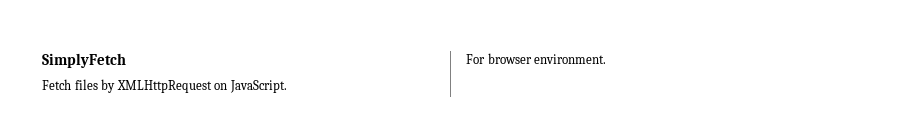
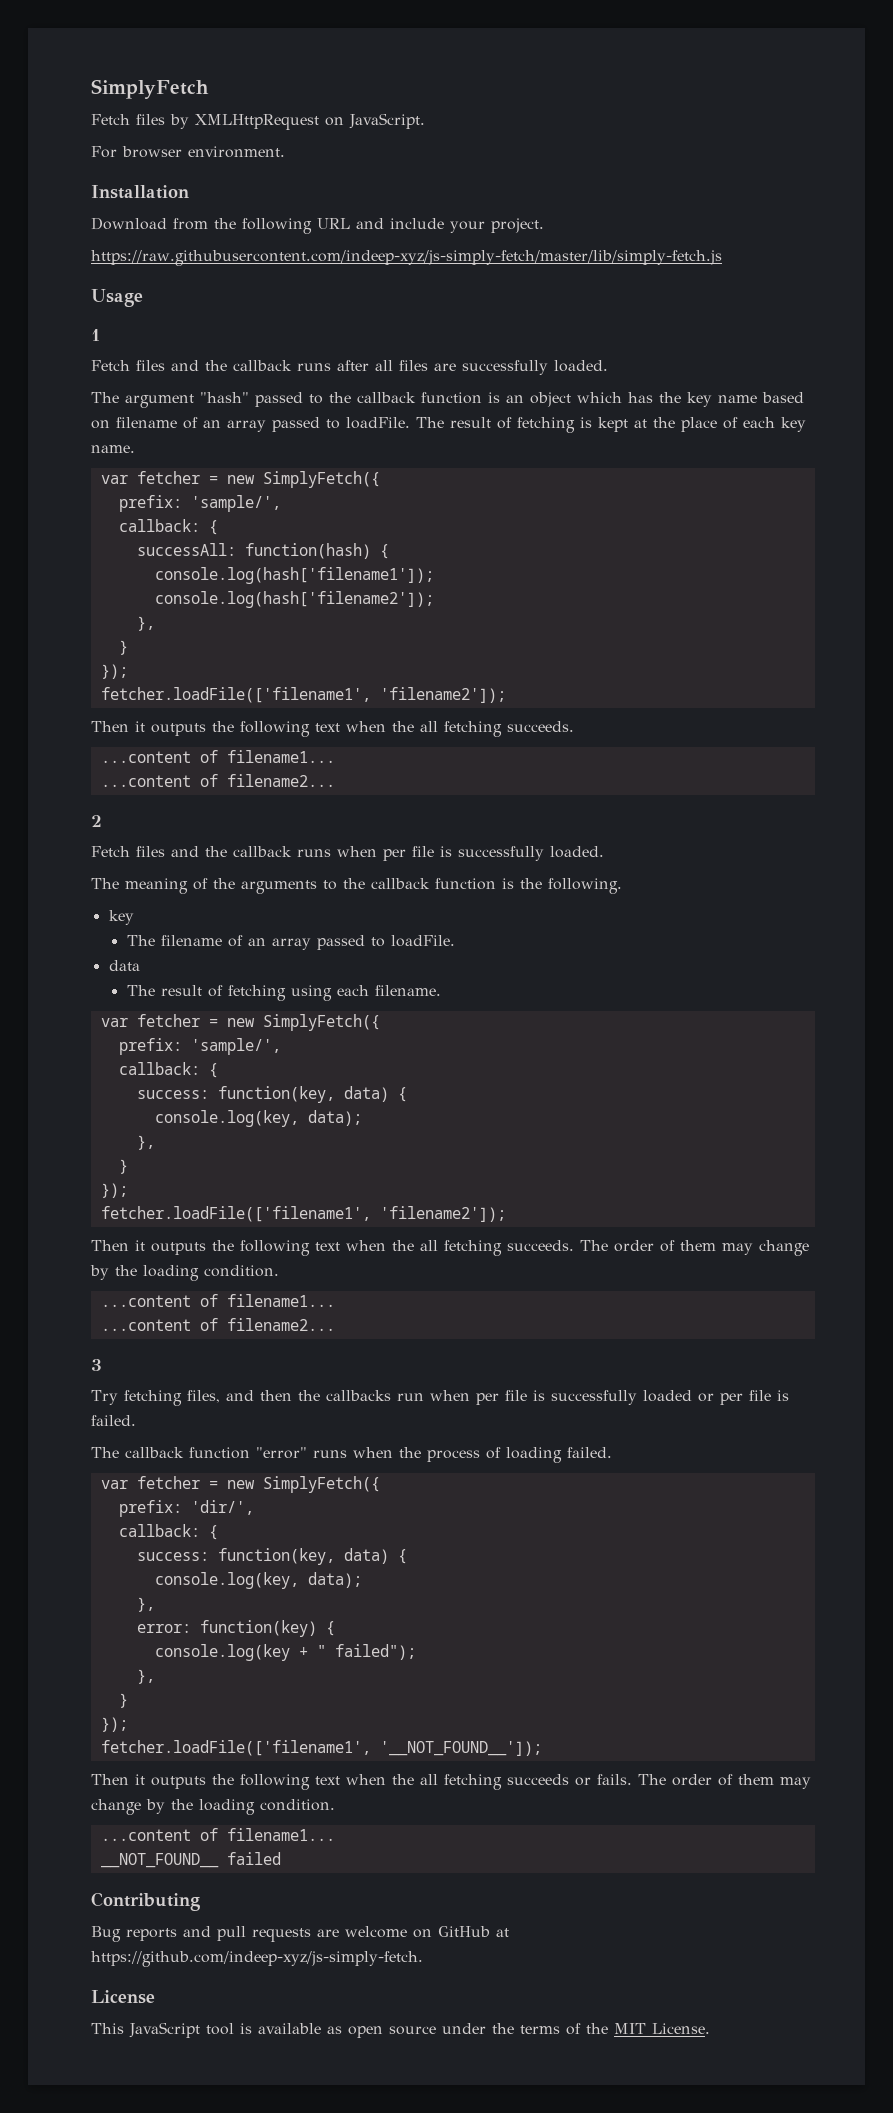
(607, 59) none -> [91,185,189,199] [91,217,544,234] [91,250,722,266] [91,289,143,307] [91,329,100,341] [91,360,608,375] [91,392,804,408] [91,417,806,433] [91,445,135,453] [100,471,380,488] [118,495,281,512] [118,519,218,535] [136,543,389,559] [154,567,434,584] [154,591,434,608] [136,616,155,631] [118,640,128,655] [100,664,128,679] [100,687,506,703] [91,721,574,737] [100,750,335,763] [100,774,335,787] [91,815,102,827] [91,846,604,861] [91,878,622,894] [108,910,134,925] [126,935,455,950] [108,960,140,971] [126,985,441,1001] [100,1014,380,1031] [118,1038,281,1055] [118,1062,218,1078] [136,1086,407,1103] [154,1110,362,1127] [136,1135,155,1150] [118,1159,128,1174] [100,1183,128,1198] [100,1206,506,1222] [91,1240,809,1256] [90,1265,279,1281] [100,1294,335,1307] [100,1318,335,1331] [91,1359,102,1371] [91,1390,789,1406] [91,1415,136,1426] [91,1447,612,1463] [100,1476,380,1493] [118,1500,254,1517] [118,1524,218,1540] [136,1548,407,1565] [154,1572,362,1589] [136,1597,155,1612] [136,1620,335,1637] [154,1644,416,1661] [136,1669,155,1684] [118,1693,128,1708] [100,1717,128,1732] [100,1740,542,1756] [91,1774,811,1790] [91,1799,335,1815] [100,1828,335,1841] [100,1852,281,1868] [91,1892,200,1911] [91,1926,509,1942] [91,1951,423,1967] [91,1990,155,2004] [91,2022,710,2038] // Installation // Download from the following URL and include your project. // https://raw.githubusercontent.com/indeep-xyz/js-simply-fetch/master/lib/simply-fetch.js // Usage // 1 // Fetch files and the callback runs after all files are successfully loaded. // The argument "hash" passed to the callback function is an object which has the key name based on filename of an array passed to loadFile. The result of fetching is kept at the place of each key name. // var fetcher = new SimplyFetch({ // prefix: 'sample/', // callback: { // successAll: function(hash) { // console.log(hash['filename1']); // console.log(hash['filename2']); // }, // } // }); // fetcher.loadFile(['filename1', 'filename2']); // Then it outputs the following text when the all fetching succeeds. // ...content of filename1... // ...content of filename2... // 2 // Fetch files and the callback runs when per file is successfully loaded. // The meaning of the arguments to the callback function is the following. // key // The filename of an array passed to loadFile. // data // The result of fetching using each filename. // var fetcher = new SimplyFetch({ // prefix: 'sample/', // callback: { // success: function(key, data) { // console.log(key, data); // }, // } // }); // fetcher.loadFile(['filename1', 'filename2']); // Then it outputs the following text when the all fetching succeeds. The order of them may change by the loading condition. // ...content of filename1... // ...content of filename2... // 3 // Try fetching files, and then the callbacks run when per file is successfully loaded or per file is failed. // The callback function "error" runs when the process of loading failed. // var fetcher = new SimplyFetch({ // prefix: 'dir/', // callback: { // success: function(key, data) { // console.log(key, data); // }, // error: function(key) { // console.log(key + " failed"); // }, // } // }); // fetcher.loadFile(['filename1', '__NOT_FOUND__']); // Then it outputs the following text when the all fetching succeeds or fails. The order of them may change by the loading condition. // ...content of filename1... // __NOT_FOUND__ failed // Contributing // Bug reports and pull requests are welcome on GitHub at https://github.com/indeep-xyz/js-simply-fetch. // License // This JavaScript tool is available as open source under the terms of the MIT License.

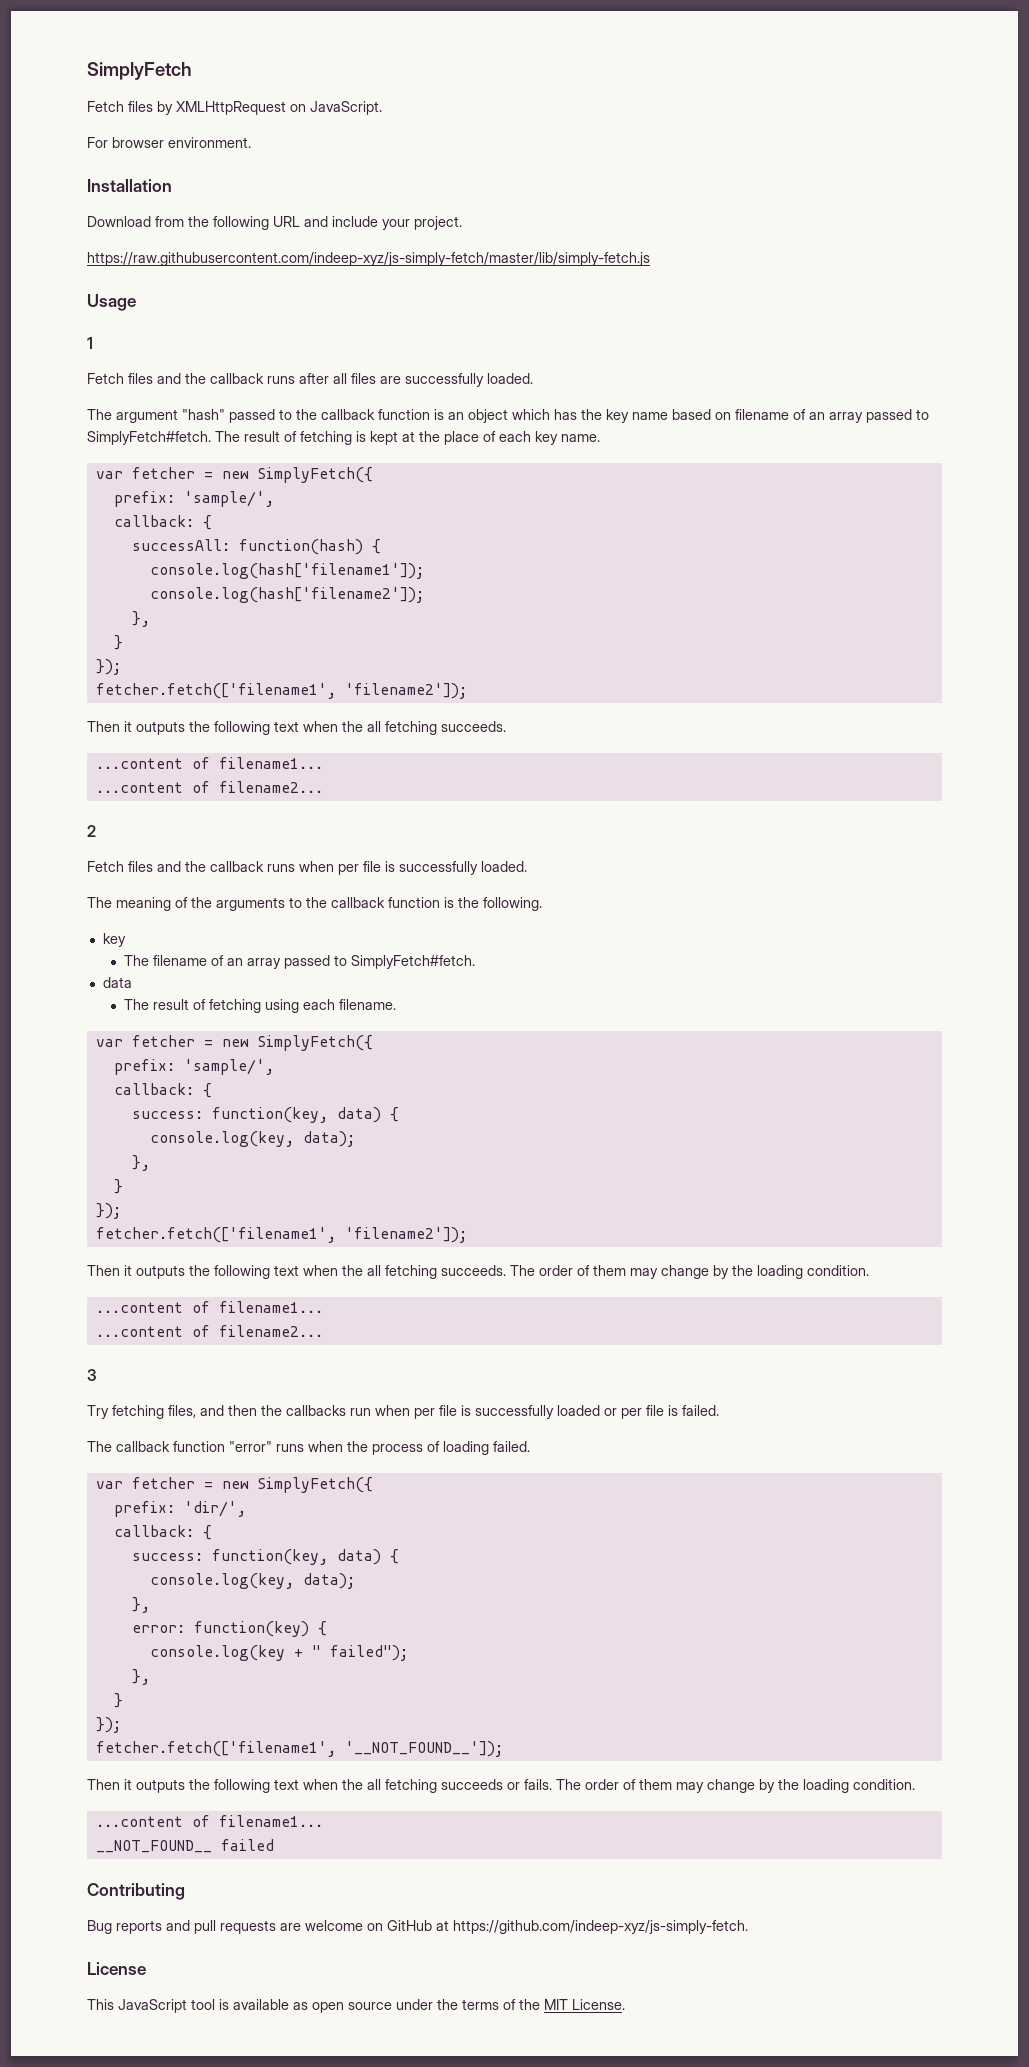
[346,417,410,429] loadFile. -> [87,431,211,445] SimplyFetch#fetch.
[100,687,371,703] fetcher.loadFile(['filename1', -> [95,683,336,699] fetcher.fetch(['filename1',
[390,935,455,947] loadFile. -> [351,955,476,969] SimplyFetch#fetch.
[100,1206,371,1222] fetcher.loadFile(['filename1', -> [95,1227,336,1243] fetcher.fetch(['filename1',
[100,1740,371,1756] fetcher.loadFile(['filename1', -> [95,1741,336,1757] fetcher.fetch(['filename1',

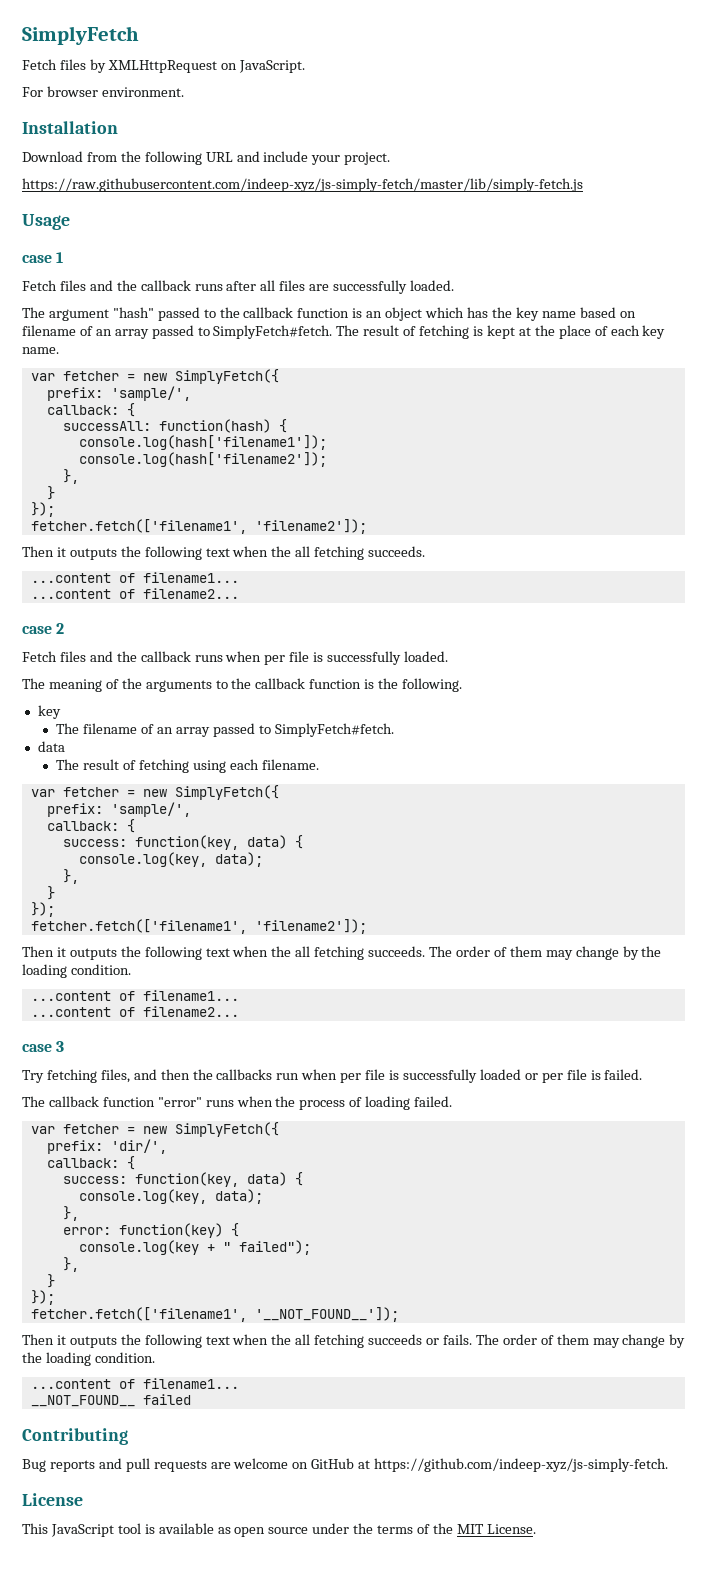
(136, 302) none -> [22,255,52,263] case
(323, 787) none -> [22,626,52,634] case
(323, 1331) none -> [22,1044,52,1052] case

